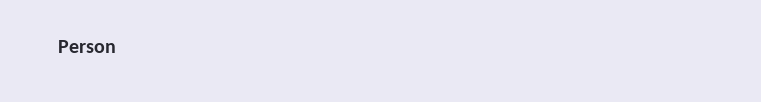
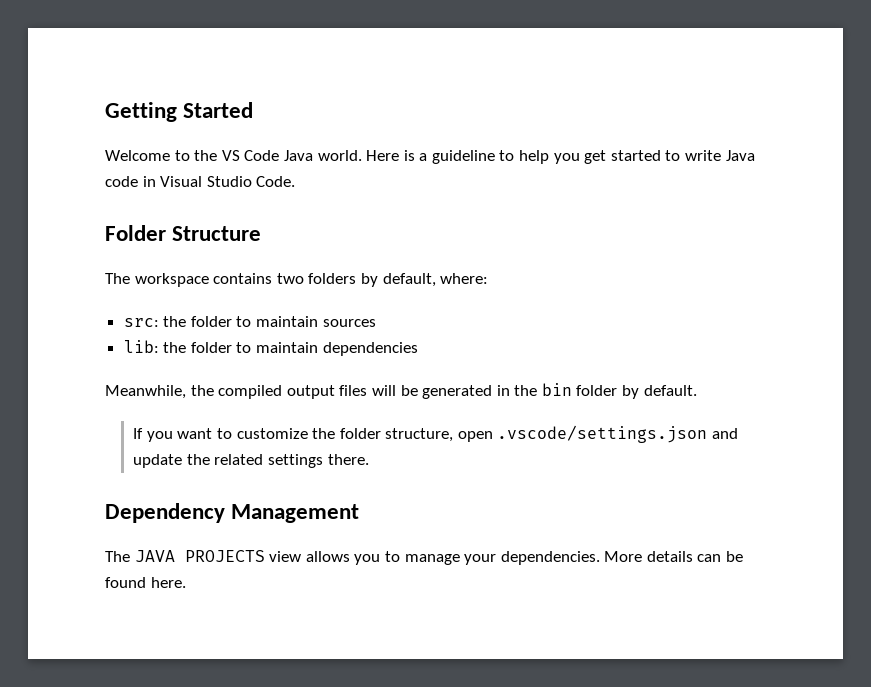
[58,40,116,53] Person -> [105,102,254,122] [105,150,755,164] [105,176,296,187] [105,225,262,241] [105,273,489,287] [123,316,376,327] [123,340,418,356] [105,383,697,399] [133,425,739,443] [133,454,369,468] [105,503,360,523] [105,550,744,565] [105,577,186,588] Getting Started // Welcome to the VS Code Java world. Here is a guideline to help you get started to write Java code in Visual Studio Code. // Folder Structure // The workspace contains two folders by default, where: // src: the folder to maintain sources // lib: the folder to maintain dependencies // Meanwhile, the compiled output files will be generated in the bin folder by default. // If you want to customize the folder structure, open .vscode/settings.json and update the related settings there. // Dependency Management // The JAVA PROJECTS view allows you to manage your dependencies. More details can be found here.

